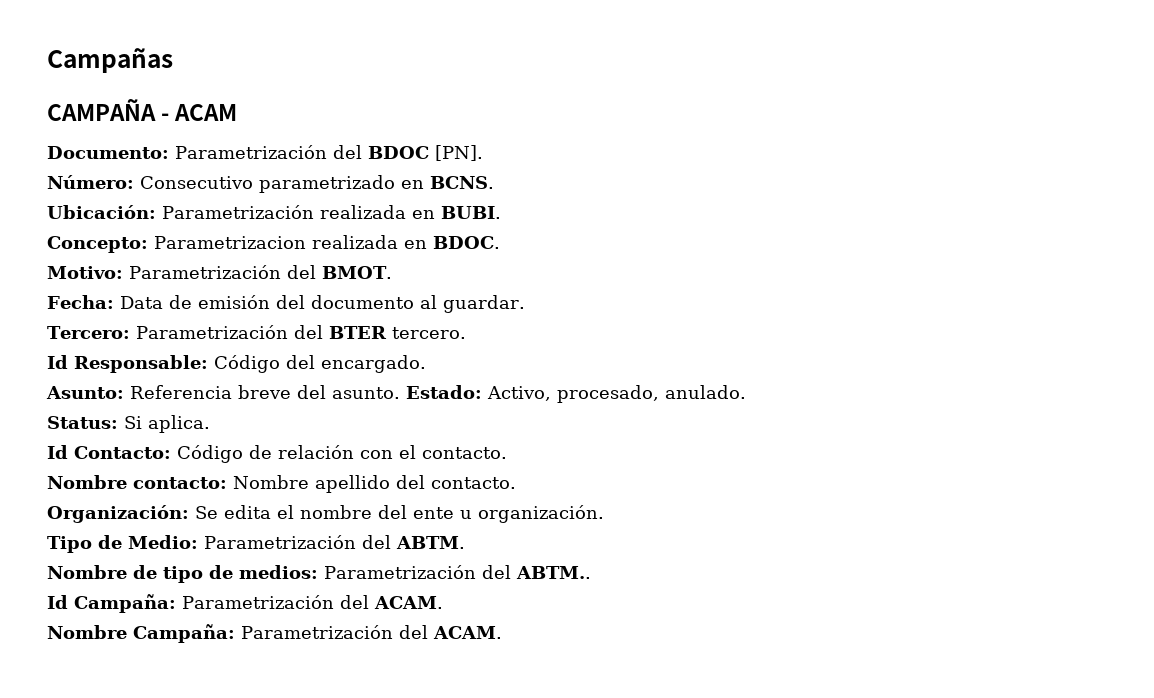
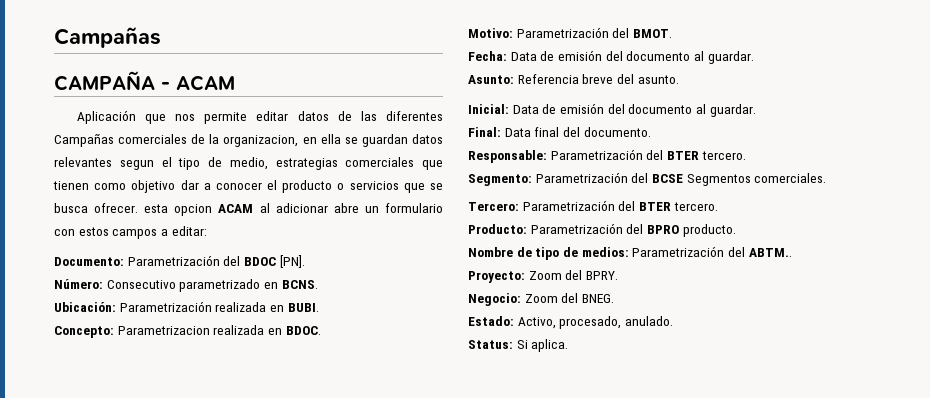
(238, 112) none -> [76,110,443,124] [54,133,443,147] [54,157,443,170] [53,180,444,193] [54,203,443,216] [54,226,207,239] // Aplicación que nos permite editar datos de las diferentes Campañas comerciales de la organizacion, en ella se guardan datos relevantes segun el tipo de medio, estrategias comerciales que tienen como objetivo dar a conocer el producto o servicios que se busca ofrecer. esta opcion ACAM al adicionar abre un formulario con estos campos a editar:
(525, 304) none -> [468,74,679,84] [468,103,756,117] [468,127,651,137] [468,149,746,163] [468,172,827,186] // Asunto: Referencia breve del asunto. // Inicial: Data de emisión del documento al guardar. // Final: Data final del documento. // Responsable: Parametrización del BTER tercero. // Segmento: Parametrización del BCSE Segmentos comerciales.
[47,355,426,373] [46,385,746,403] [47,415,210,433] [47,445,507,463] [47,475,516,493] [47,505,604,523] [47,535,465,553] Id Responsable: Código del encargado. // Asunto: Referencia breve del asunto. Estado: Activo, procesado, anulado. // Status: Si aplica. // Id Contacto: Código de relación con el contacto. // Nombre contacto: Nombre apellido del contacto. // Organización: Se edita el nombre del ente u organización. // Tipo de Medio: Parametrización del ABTM. -> [468,223,736,237] Producto: Parametrización del BPRO producto.
[47,594,443,613] [47,624,502,643] Id Campaña: Parametrización del ACAM. // Nombre Campaña: Parametrización del ACAM. -> [468,270,618,283] [468,293,614,306] [468,316,673,329] [468,339,569,352] Proyecto: Zoom del BPRY. // Negocio: Zoom del BNEG. // Estado: Activo, procesado, anulado. // Status: Si aplica.

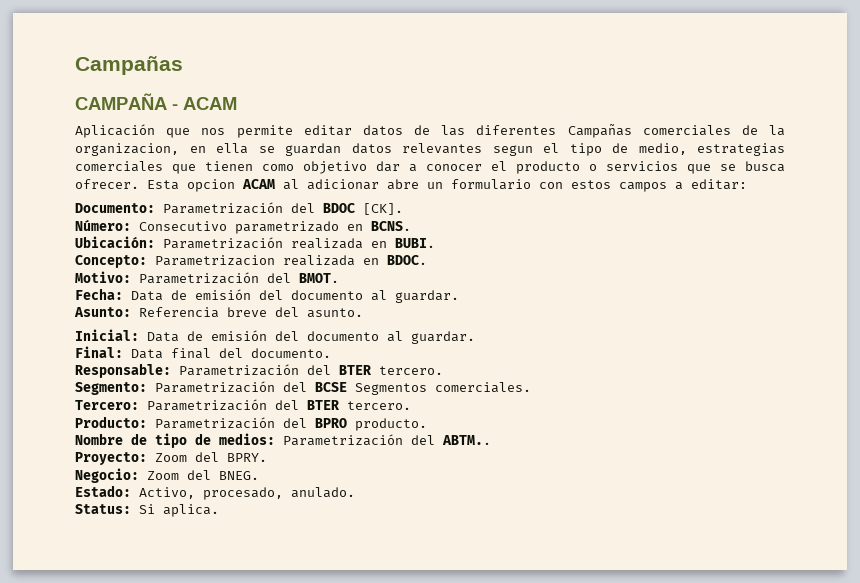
[144,204,169,213] esta -> [147,180,179,190] Esta
[279,255,305,268] [PN]. -> [363,203,403,215] [CK].

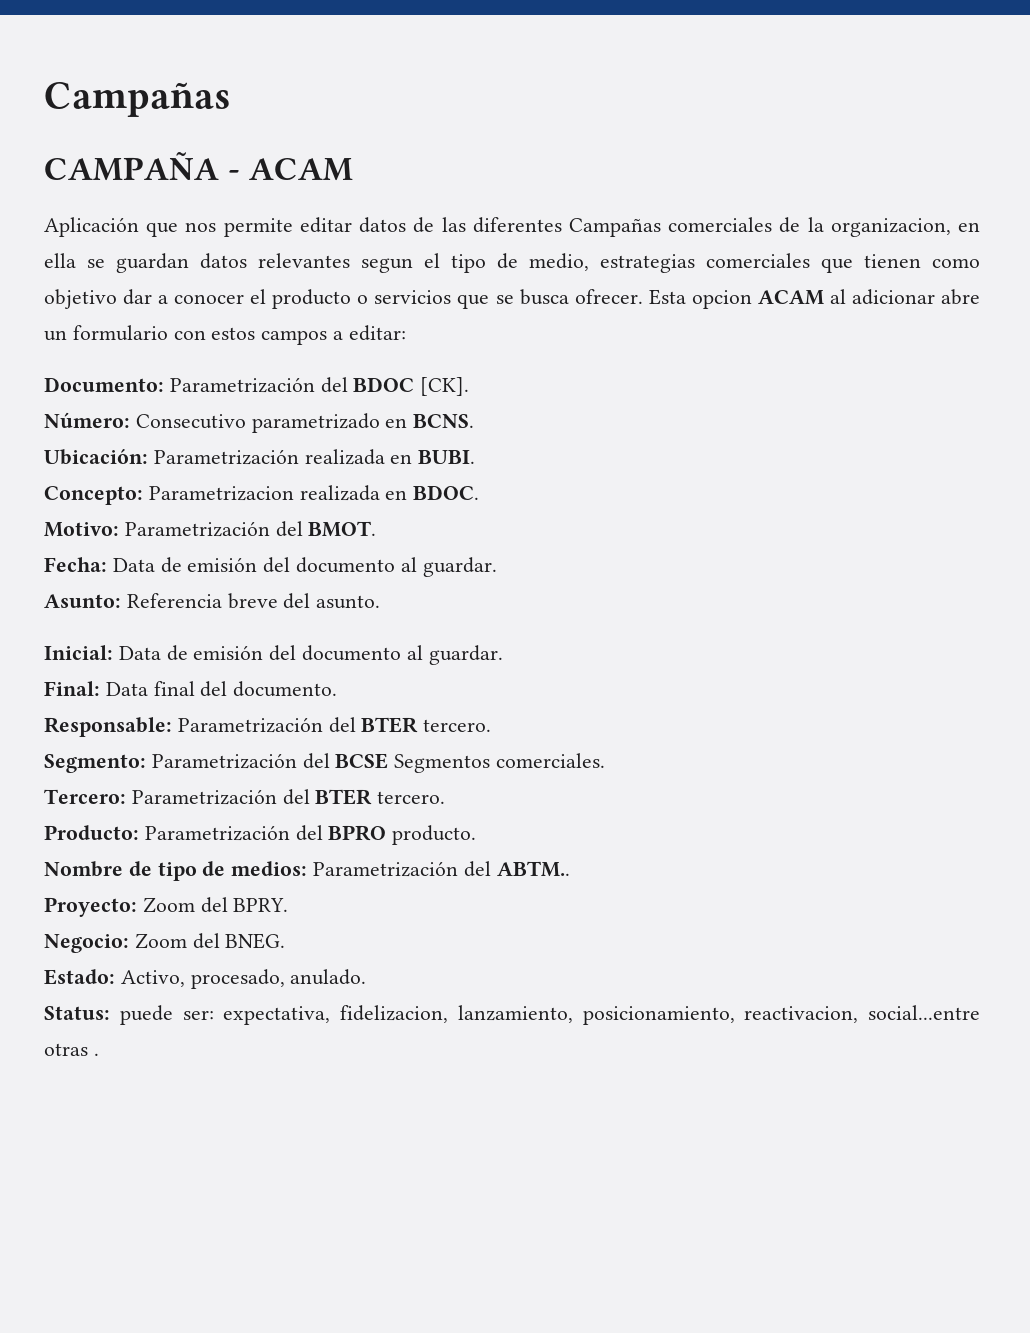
[139,504,219,517] Si aplica. -> [119,1005,980,1025] [44,1043,99,1056] puede ser: expectativa, fidelizacion, lanzamiento, posicionamiento, reactivacion, social...entre otras .

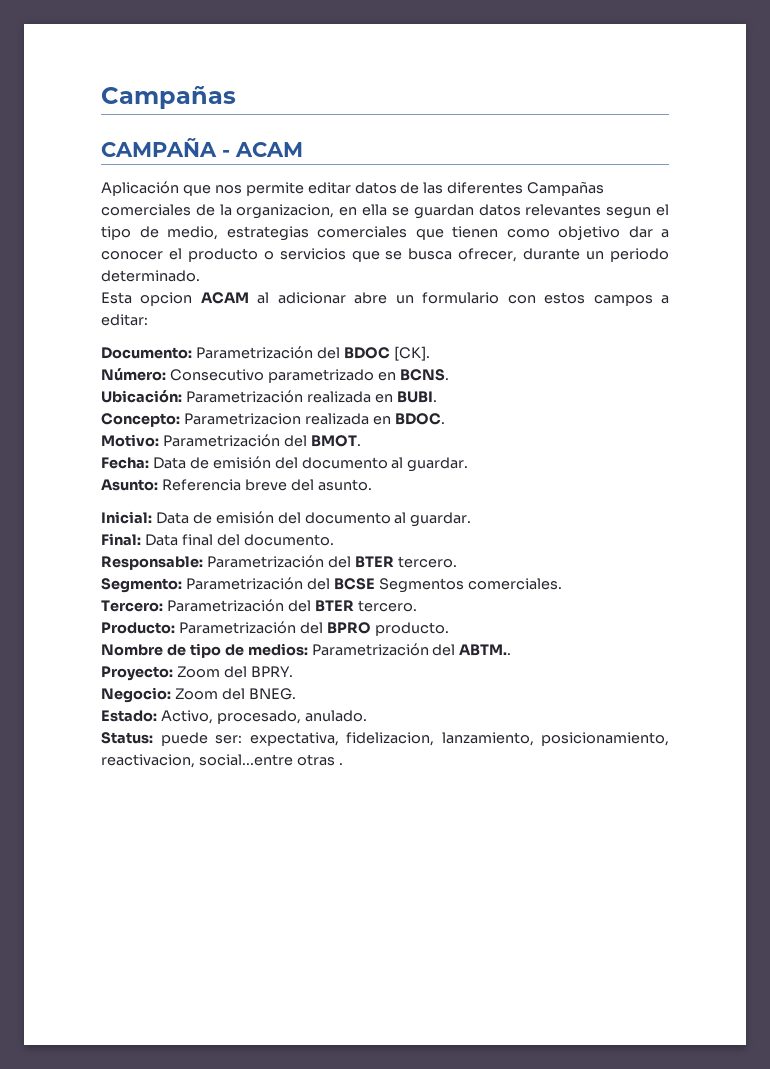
[574,289,643,304] ofrecer. -> [458,248,669,262] [101,270,200,282] ofrecer, durante un periodo determinado. //

